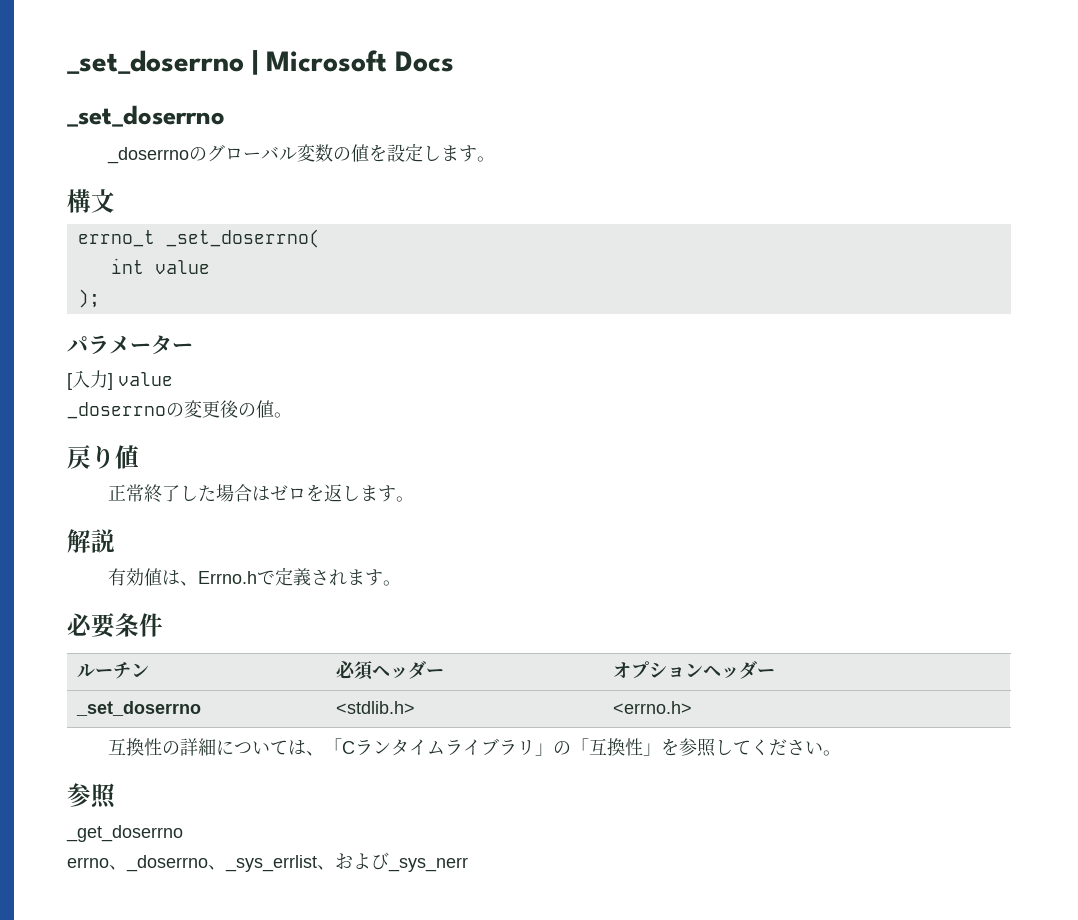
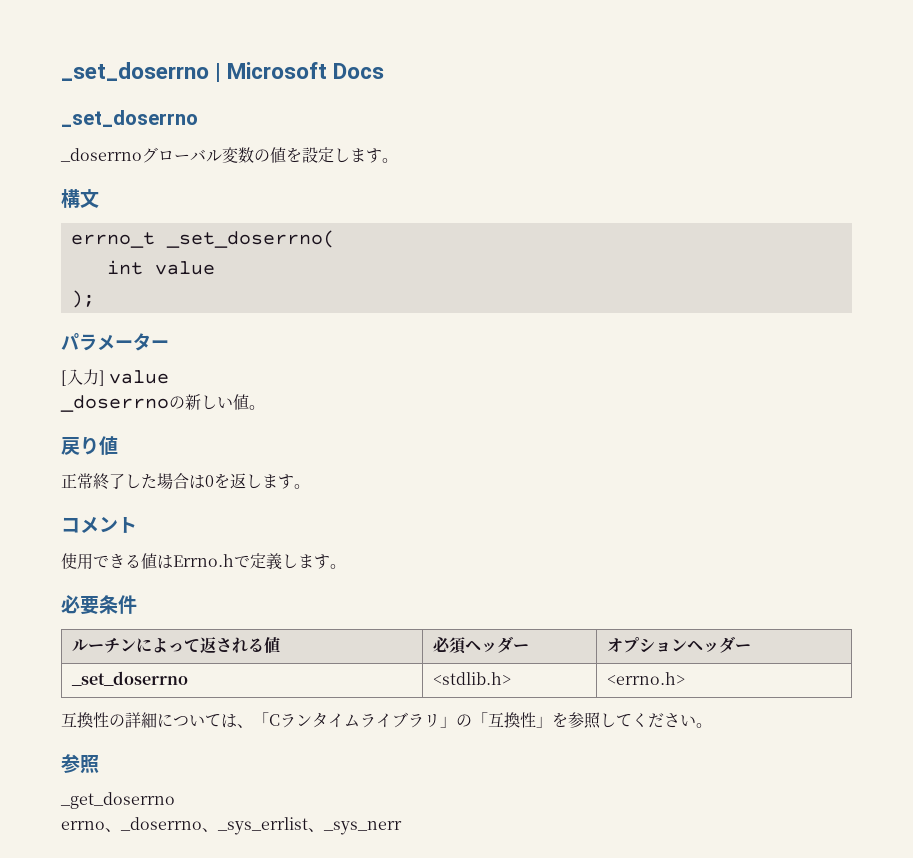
[188,147,207,161] の -> (142, 155) none
[184,400,256,418] 変更後の -> [185,394,233,410] 新しい
[269,485,306,500] ゼロ -> [205,475,214,487] 0
[67,529,115,553] [107,568,198,586] 解説 // 有効値は、 -> [61,517,137,533] [61,553,173,570] コメント // 使用できる値は
[310,569,347,586] され -> [282,554,298,569] し
(150, 670) none -> [135,637,280,654] によって返される値
[335,852,389,870] および -> (324, 830) none

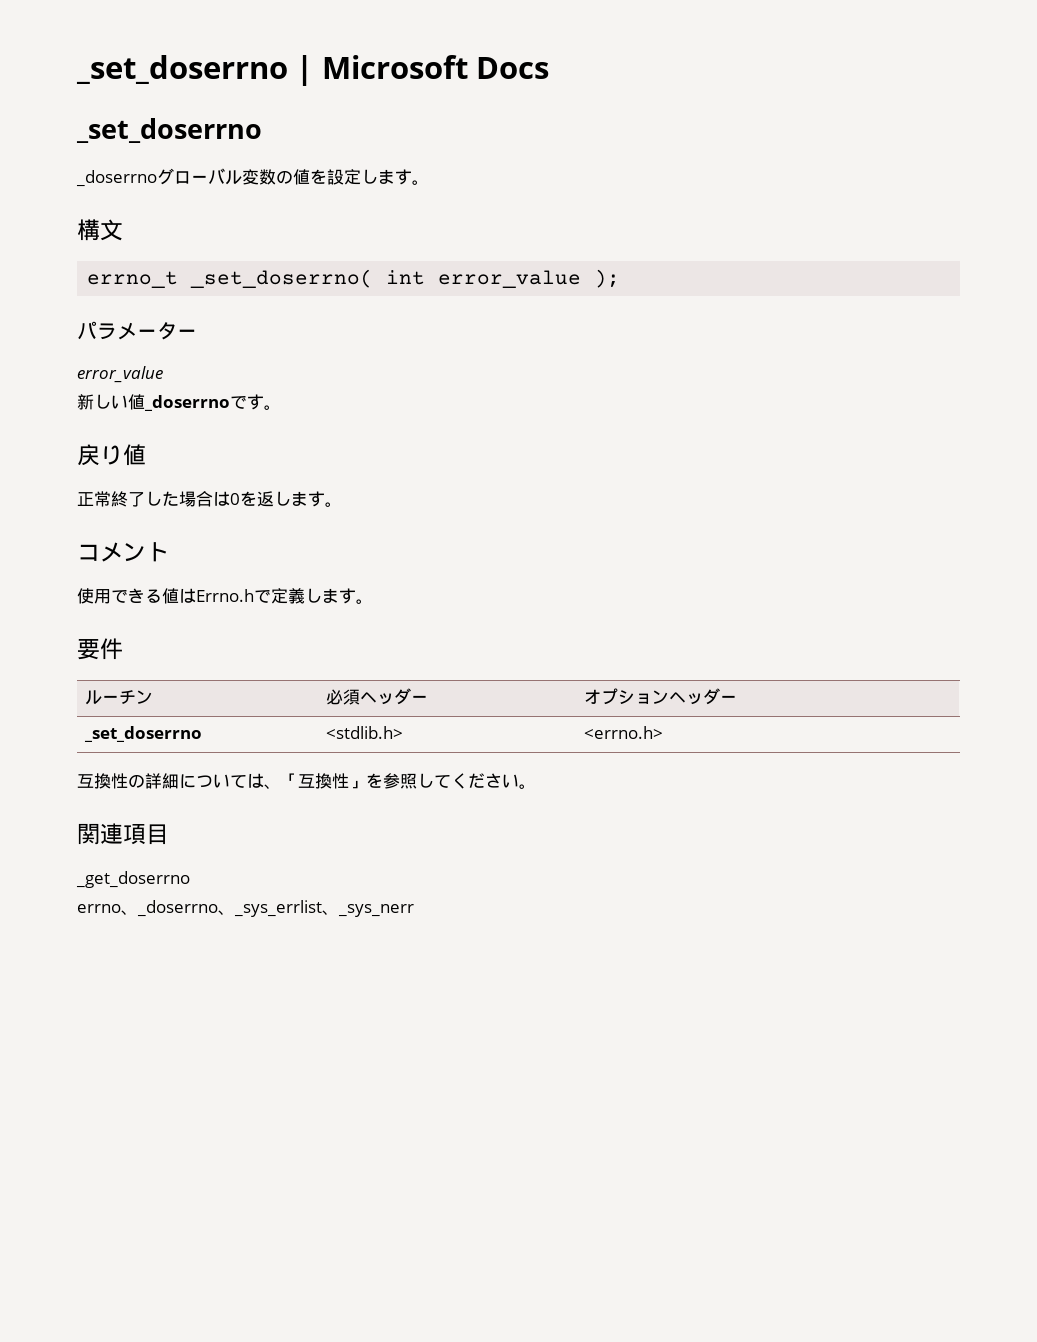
[106,260,215,275] // int value // -> [386,270,582,288] int error_value
[61,369,170,386] [60,394,249,412] [入力] value // _doserrnoの新しい値 -> [77,366,163,383] [77,394,264,411] error_value // 新しい値_doserrnoです
[61,595,118,615] 必要条 -> [77,639,100,660] 要
[135,637,280,654] によって返される値 -> (153, 697) none
[269,712,488,728] Cランタイムライブラリ」の「 -> (298, 780) none
[61,754,99,773] 参照 -> [77,823,169,845] 関連項目

